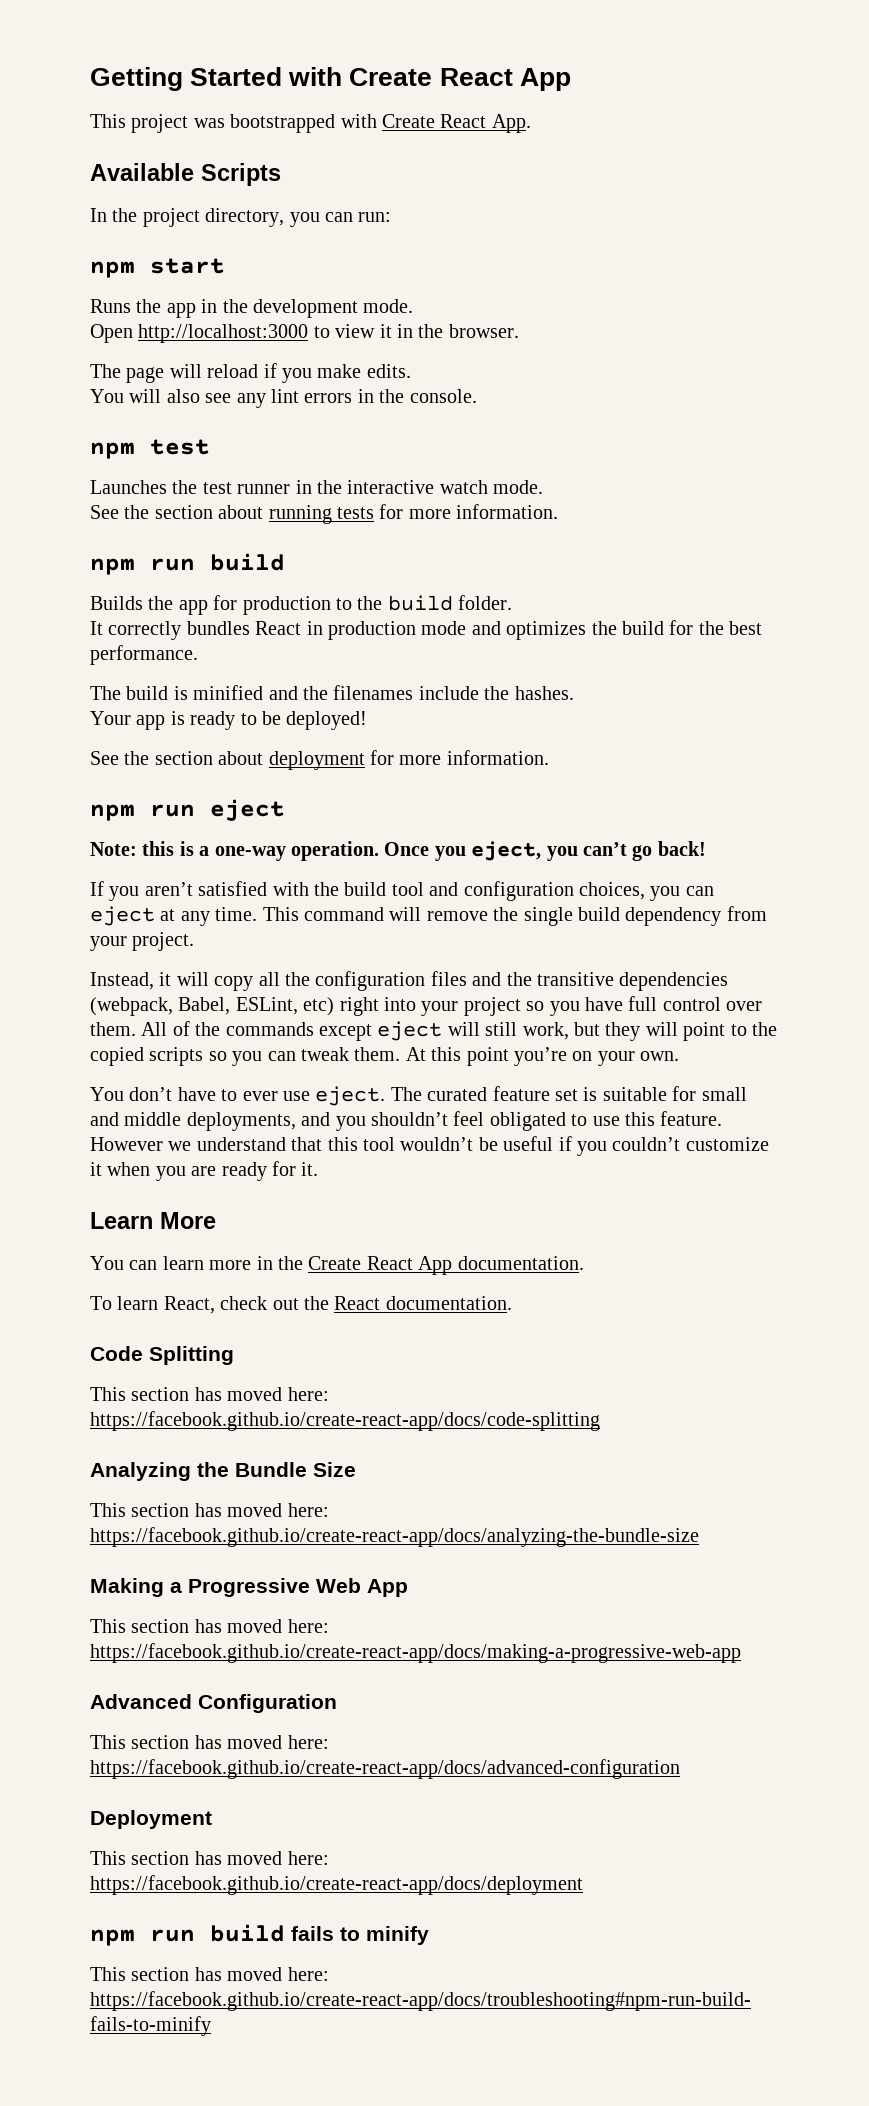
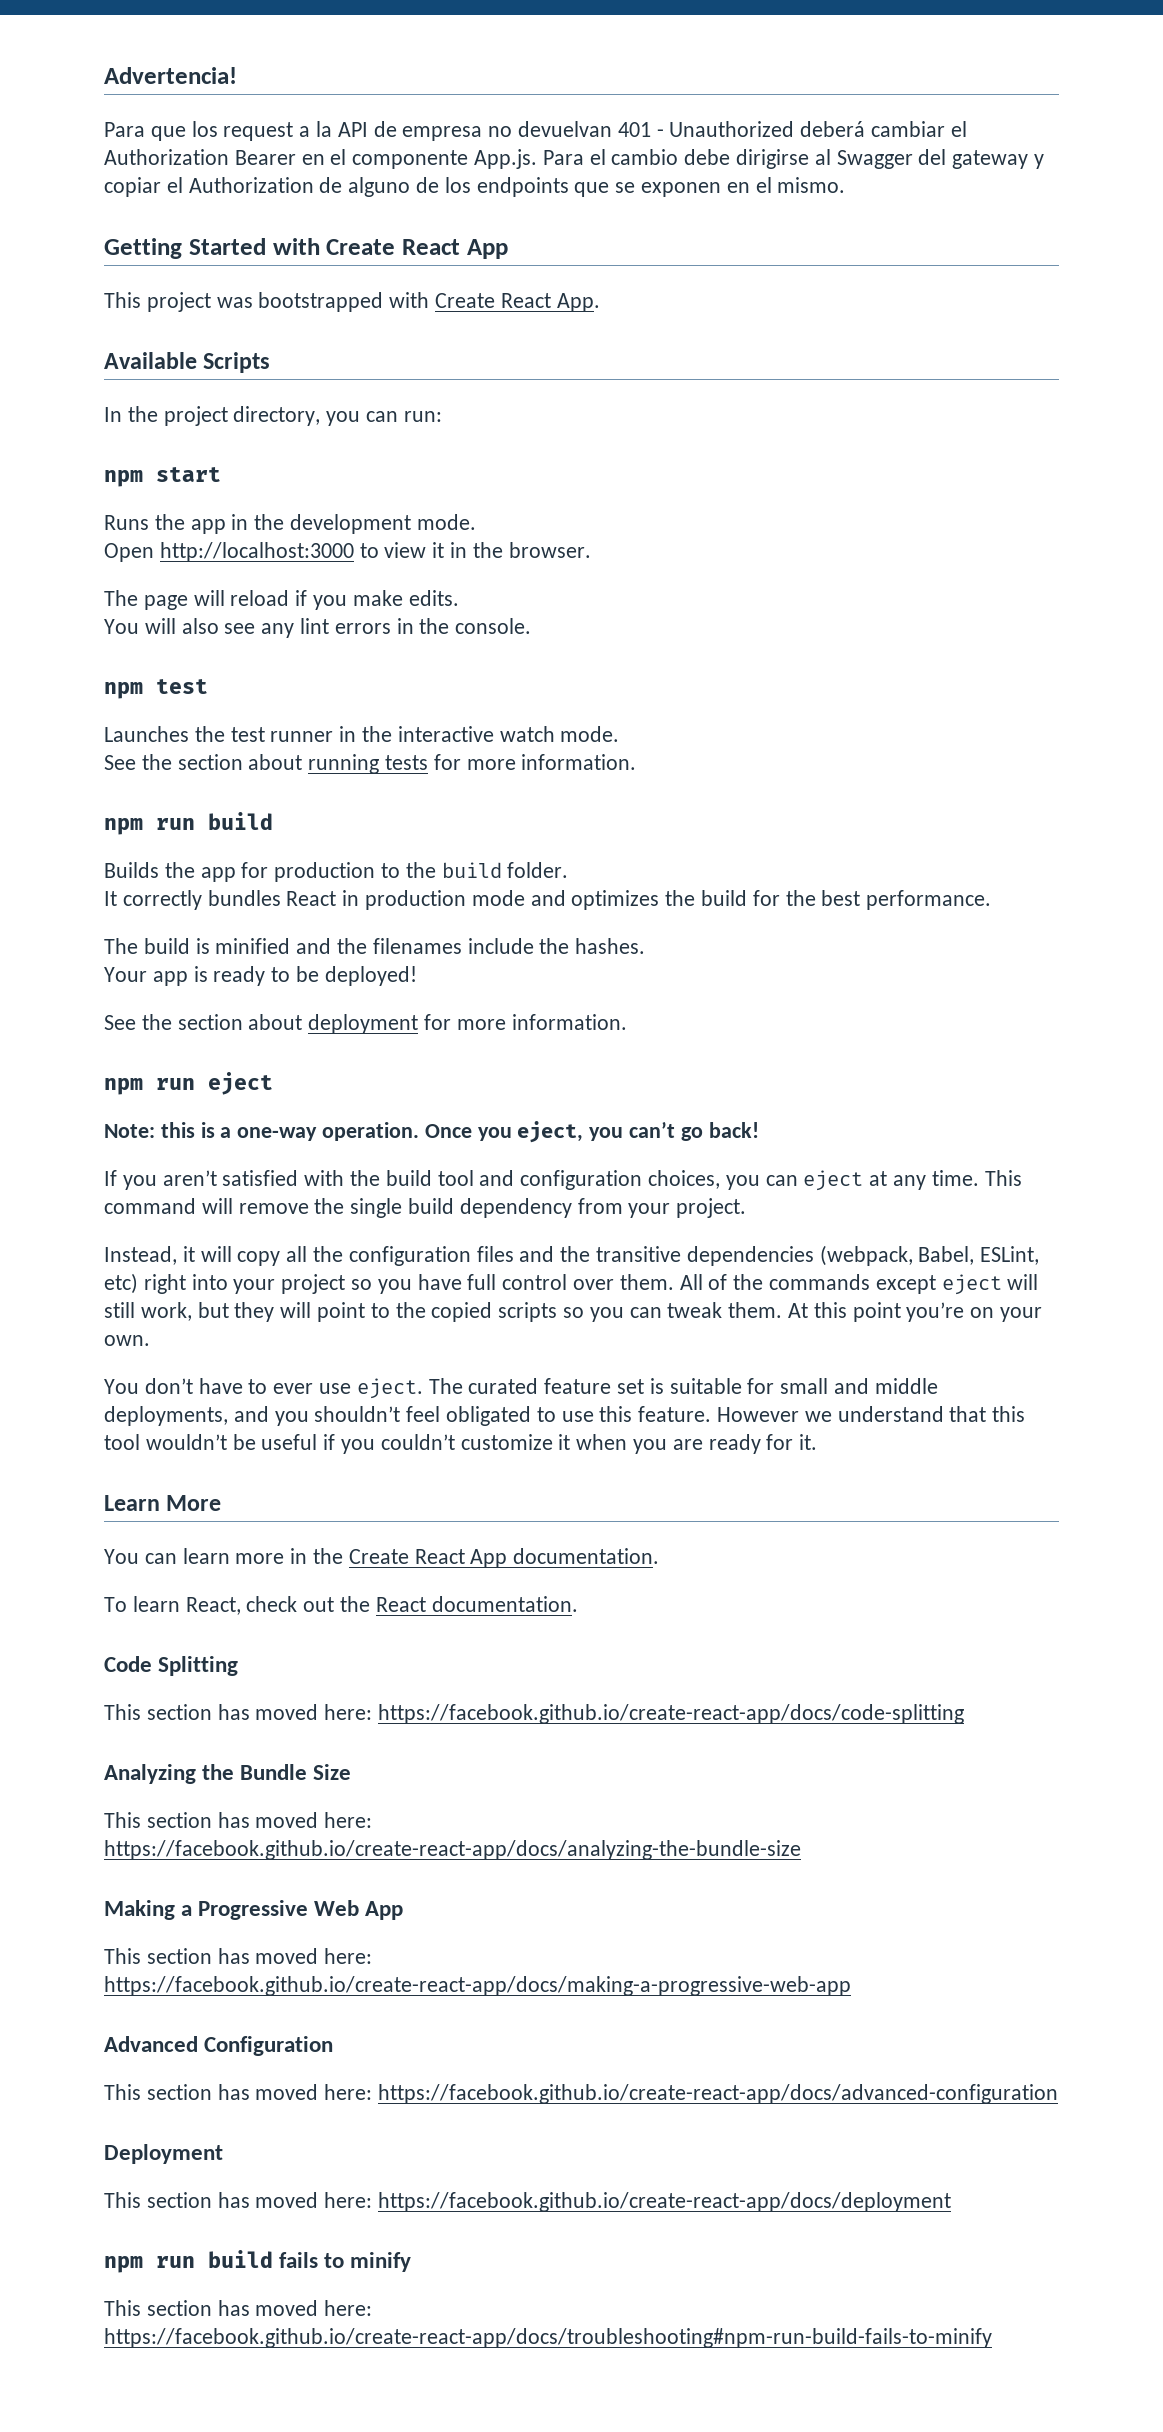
(90, 79) none -> [104,67,237,84] [104,121,967,141] [104,149,1045,169] [104,177,846,197] Advertencia! // Para que los request a la API de empresa no devuelvan 401 - Unauthorized deberá cambiar el Authorization Bearer en el componente App.js. Para el cambio debe dirigirse al Swagger del gateway y copiar el Authorization de alguno de los endpoints que se exponen en el mismo. //

